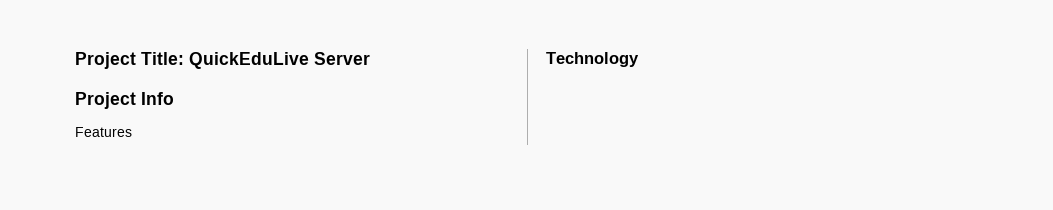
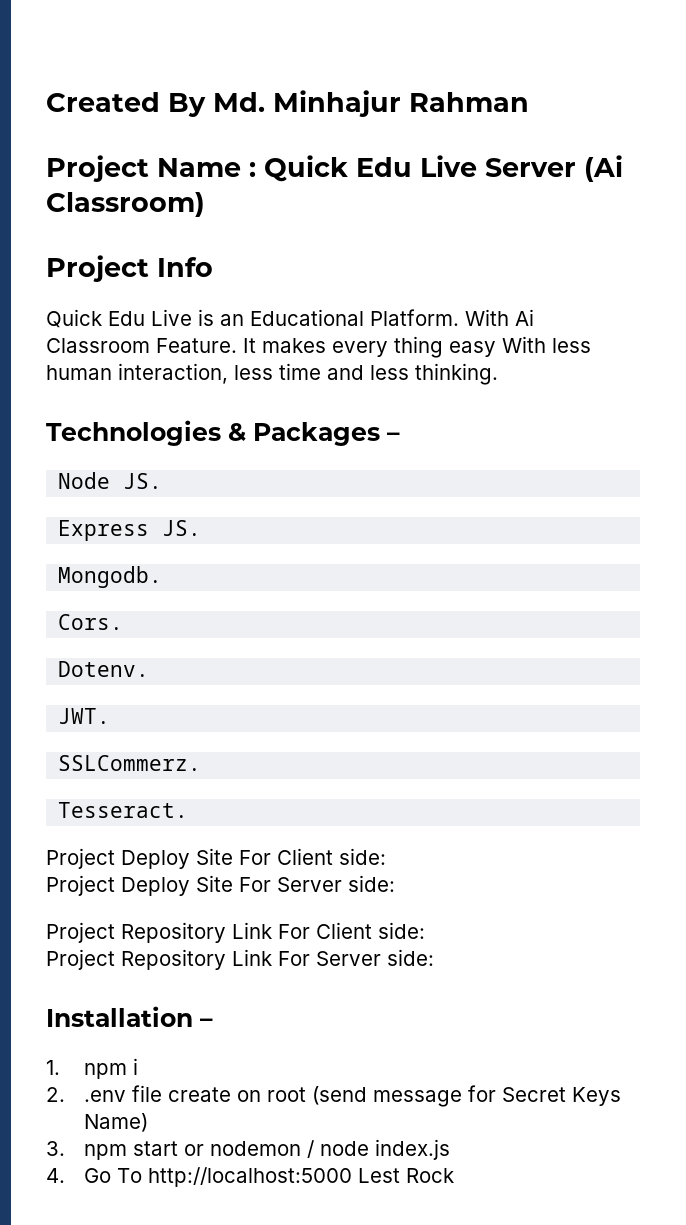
[75,52,370,69] Project Title: QuickEduLive Server -> [46,90,529,117] [46,155,623,182] [46,192,205,217] Created By Md. Minhajur Rahman // Project Name : Quick Edu Live Server (Ai Classroom)
[75,127,132,137] [546,52,639,67] Features // Technology -> [46,309,534,328] [46,336,591,358] [46,363,498,385] [46,420,400,446] [58,472,163,489] [58,520,202,541] [58,566,163,588] [58,614,124,630] [58,661,150,677] [58,708,111,724] [58,755,202,771] [58,802,189,818] [46,848,386,869] [46,875,395,896] [46,922,425,943] [46,949,434,970] [46,1006,213,1027] [46,1058,139,1079] [46,1085,622,1107] [84,1113,149,1132] [46,1139,451,1160] [46,1167,455,1187] Quick Edu Live is an Educational Platform. With Ai Classroom Feature. It makes every thing easy With less human interaction, less time and less thinking. // Technologies & Packages – // Node JS. // Express JS. // Mongodb. // Cors. // Dotenv. // JWT. // SSLCommerz. // Tesseract. // Project Deploy Site For Client side: // Project Deploy Site For Server side: // Project Repository Link For Client side: // Project Repository Link For Server side: // Installation – // 1. npm i // 2. .env file create on root (send message for Secret Keys Name) // 3. npm start or nodemon / node index.js // 4. Go To http://localhost:5000 Lest Rock

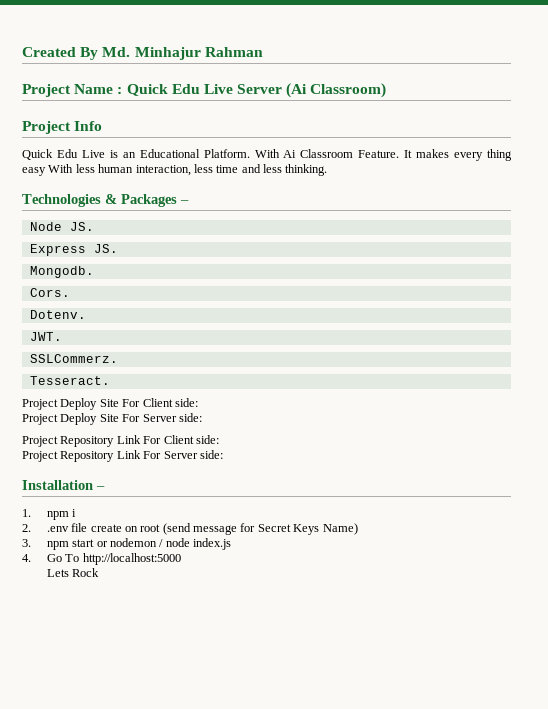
[358,1168,401,1183] Lest -> [46,569,69,577] // Lets

